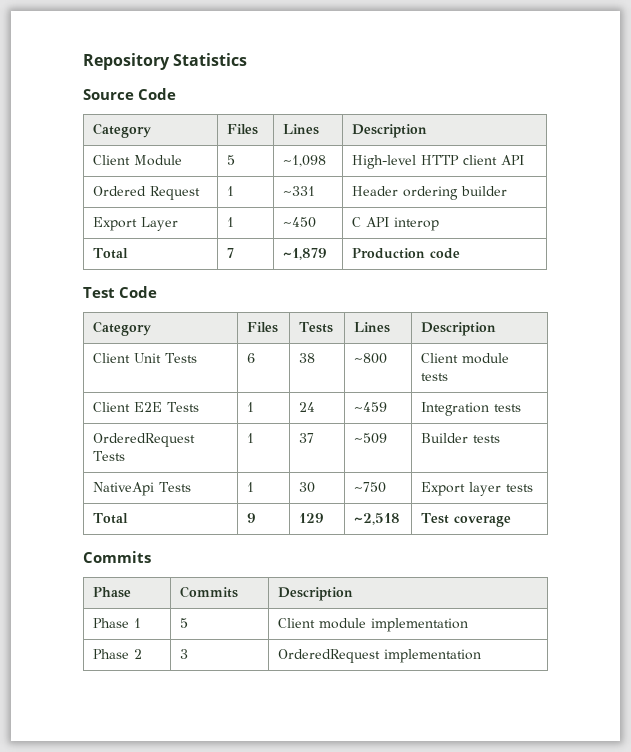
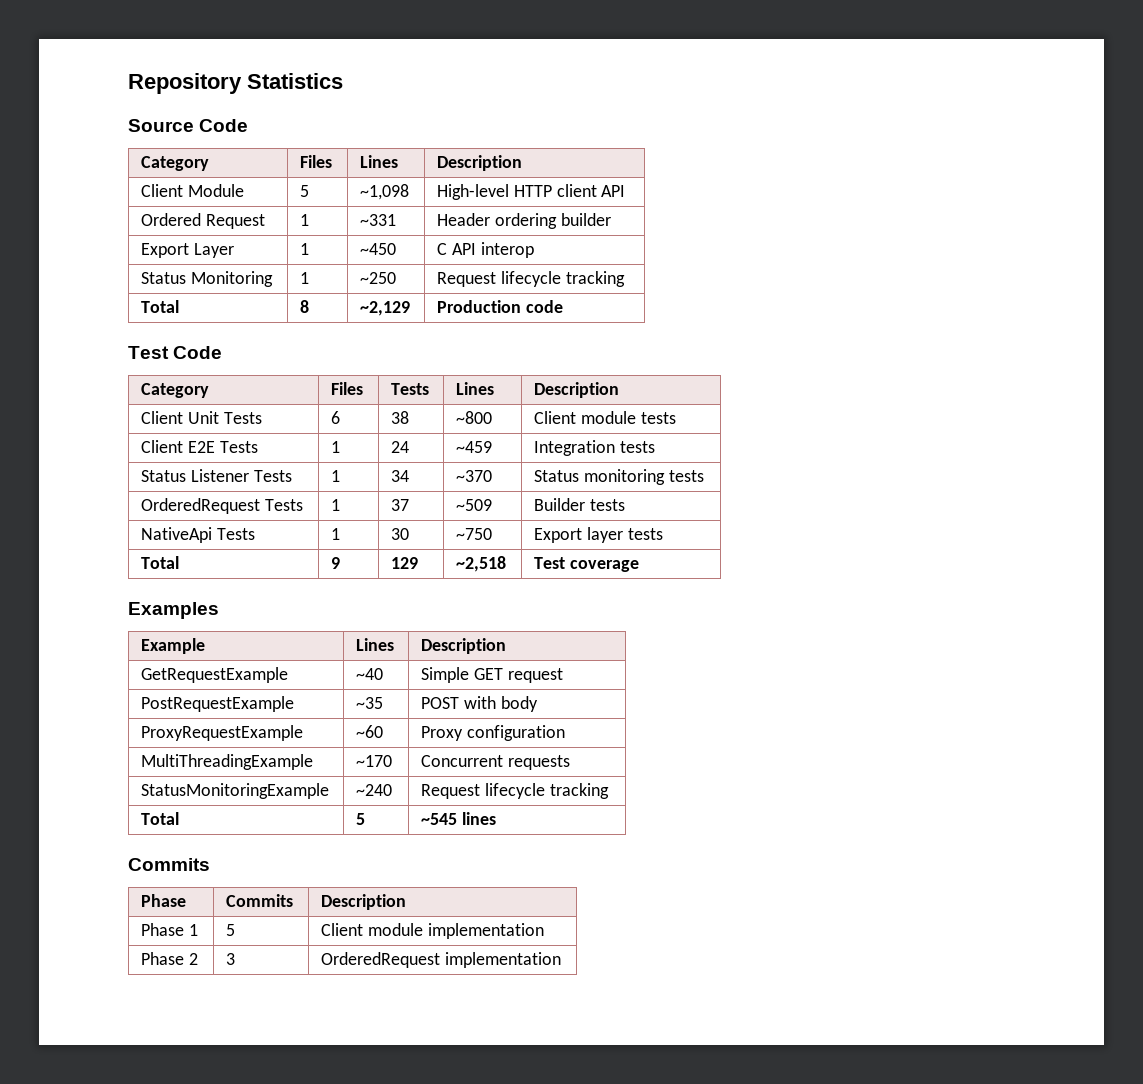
[93,248,129,259] [227,248,235,258] [283,248,328,260] // Total | 7 | ~1,879 -> [141,271,273,287] [300,272,310,284] [360,272,397,284] [437,271,625,287] [141,300,180,313] [300,300,310,313] [360,301,411,316] // Status Monitoring | 1 | ~250 | Request lifecycle tracking // Total | 8 | ~2,129
(522, 408) none -> [141,469,292,482] [331,470,341,482] [391,470,410,482] [456,470,493,482] [534,469,704,485] // Status Listener Tests | 1 | 34 | ~370 | Status monitoring tests
(512, 521) none -> [128,602,219,619] [141,638,206,654] [356,638,395,651] [421,638,507,654] [141,667,289,683] [356,668,384,680] [421,667,563,683] [141,696,295,712] [356,697,384,709] [421,696,538,712] [141,725,304,741] [356,725,384,738] [421,725,565,741] [141,754,314,770] [356,755,393,767] [421,755,570,770] [141,783,330,799] [356,784,393,796] [421,783,609,799] [141,812,180,825] [356,813,366,825] [421,812,496,825] // Examples // Example | Lines | Description // GetRequestExample | ~40 | Simple GET request // PostRequestExample | ~35 | POST with body // ProxyRequestExample | ~60 | Proxy configuration // MultiThreadingExample | ~170 | Concurrent requests // StatusMonitoringExample | ~240 | Request lifecycle tracking // Total | 5 | ~545 lines

